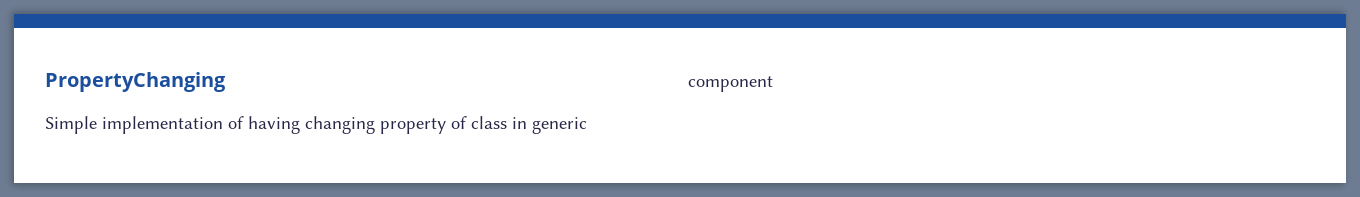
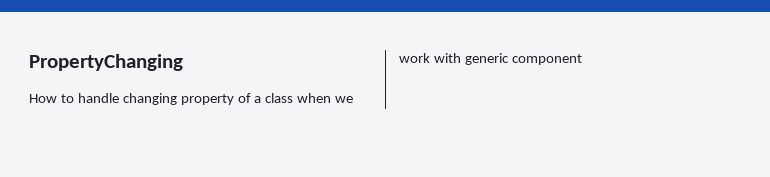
[45,116,527,134] Simple implementation of having changing property of class in -> [29,93,354,105] [399,53,461,63] How to handle changing property of a class when we work with

